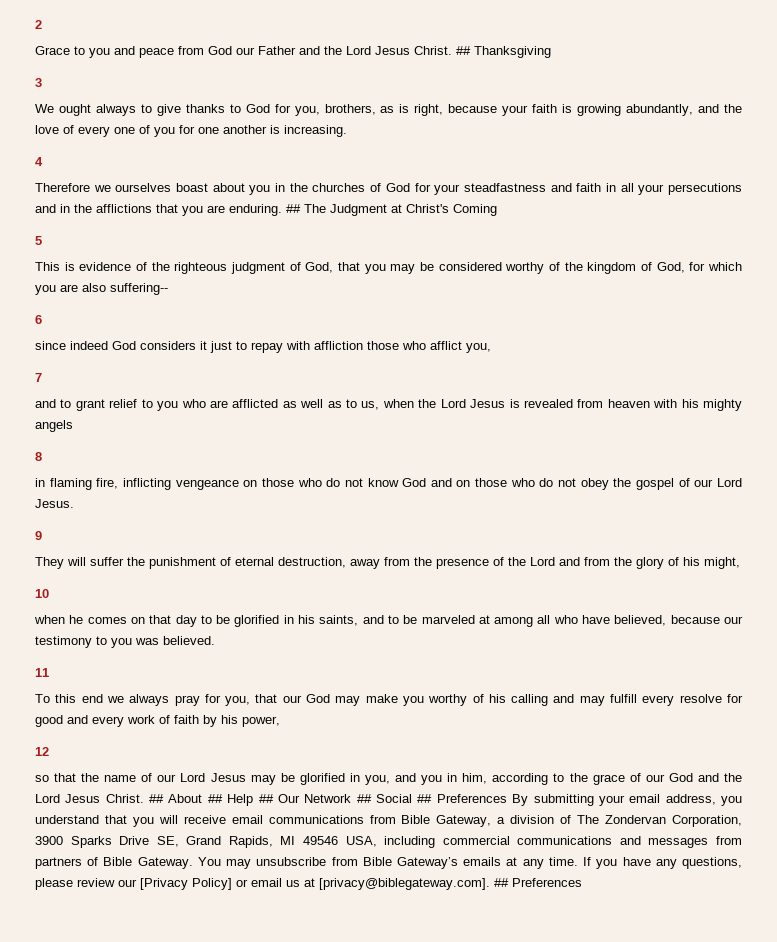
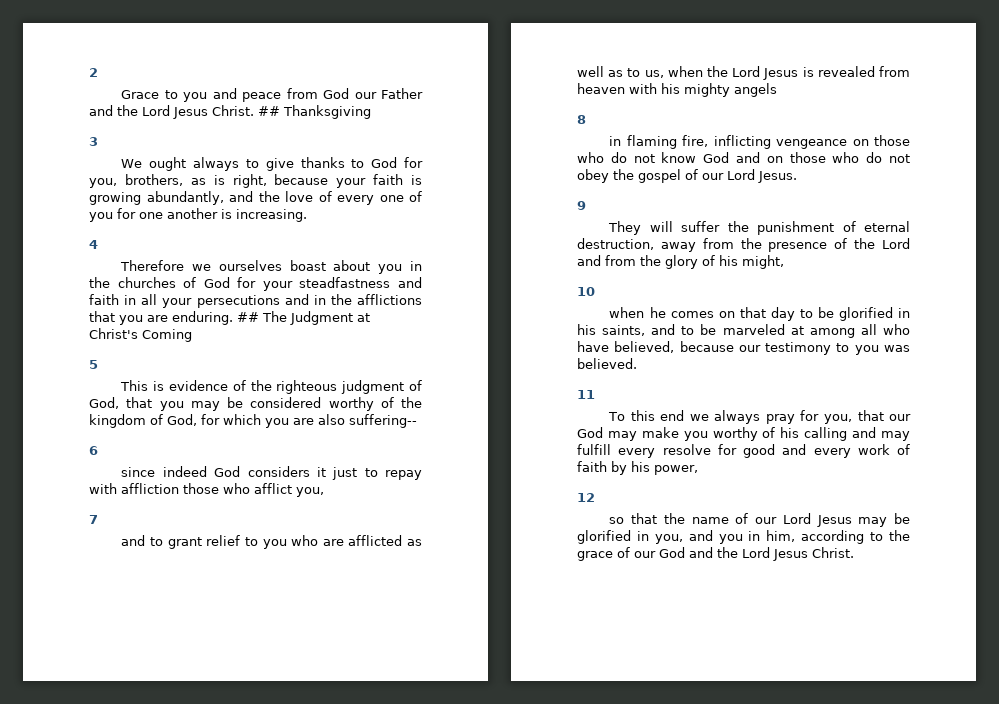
[149,794,742,806] [35,815,742,827] [35,836,742,848] [35,857,742,869] [35,878,582,890] ## About ## Help ## Our Network ## Social ## Preferences By submitting your email address, you understand that you will receive email communications from Bible Gateway, a division of The Zondervan Corporation, 3900 Sparks Drive SE, Grand Rapids, MI 49546 USA, including commercial communications and messages from partners of Bible Gateway. You may unsubscribe from Bible Gateway’s emails at any time. If you have any questions, please review our [Privacy Policy] or email us at [privacy@biblegateway.com]. ## Preferences -> (854, 552) none

